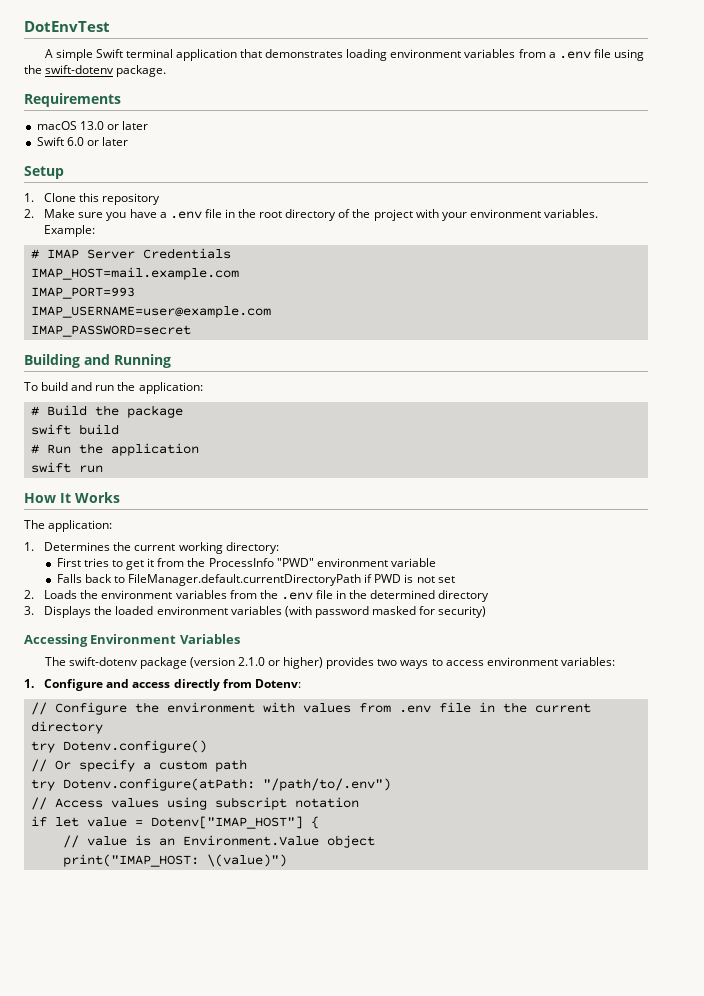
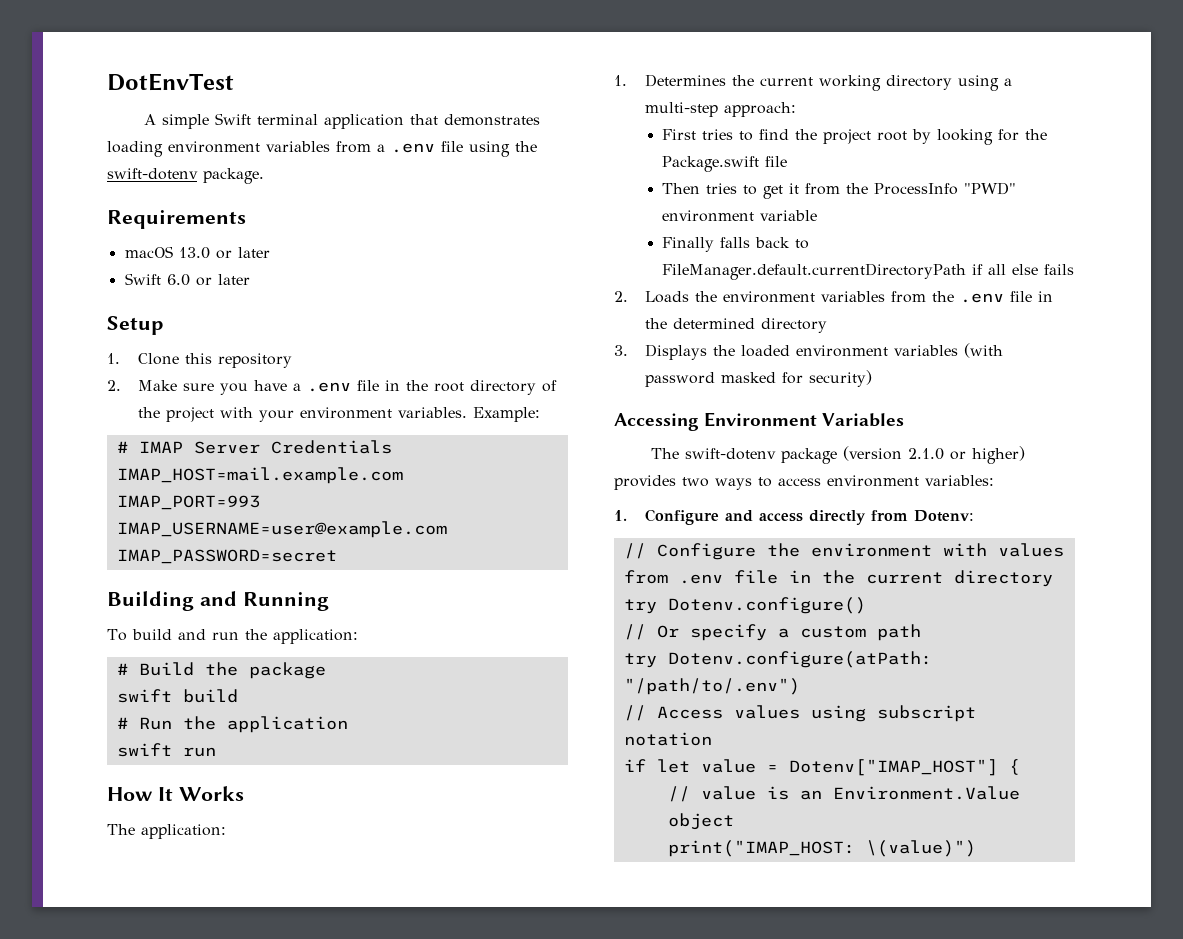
[225,542,279,554] [56,558,81,567] directory: // First -> [885,75,1012,91] [644,102,796,117] [662,129,1048,145] [662,156,788,172] [662,183,701,194] directory using a multi-step approach: // First tries to find the project root by looking for the Package.swift file // Then
[56,574,82,583] Falls -> [662,237,751,252] Finally falls
[374,574,455,583] PWD is not set -> [988,264,1075,275] all else fails

